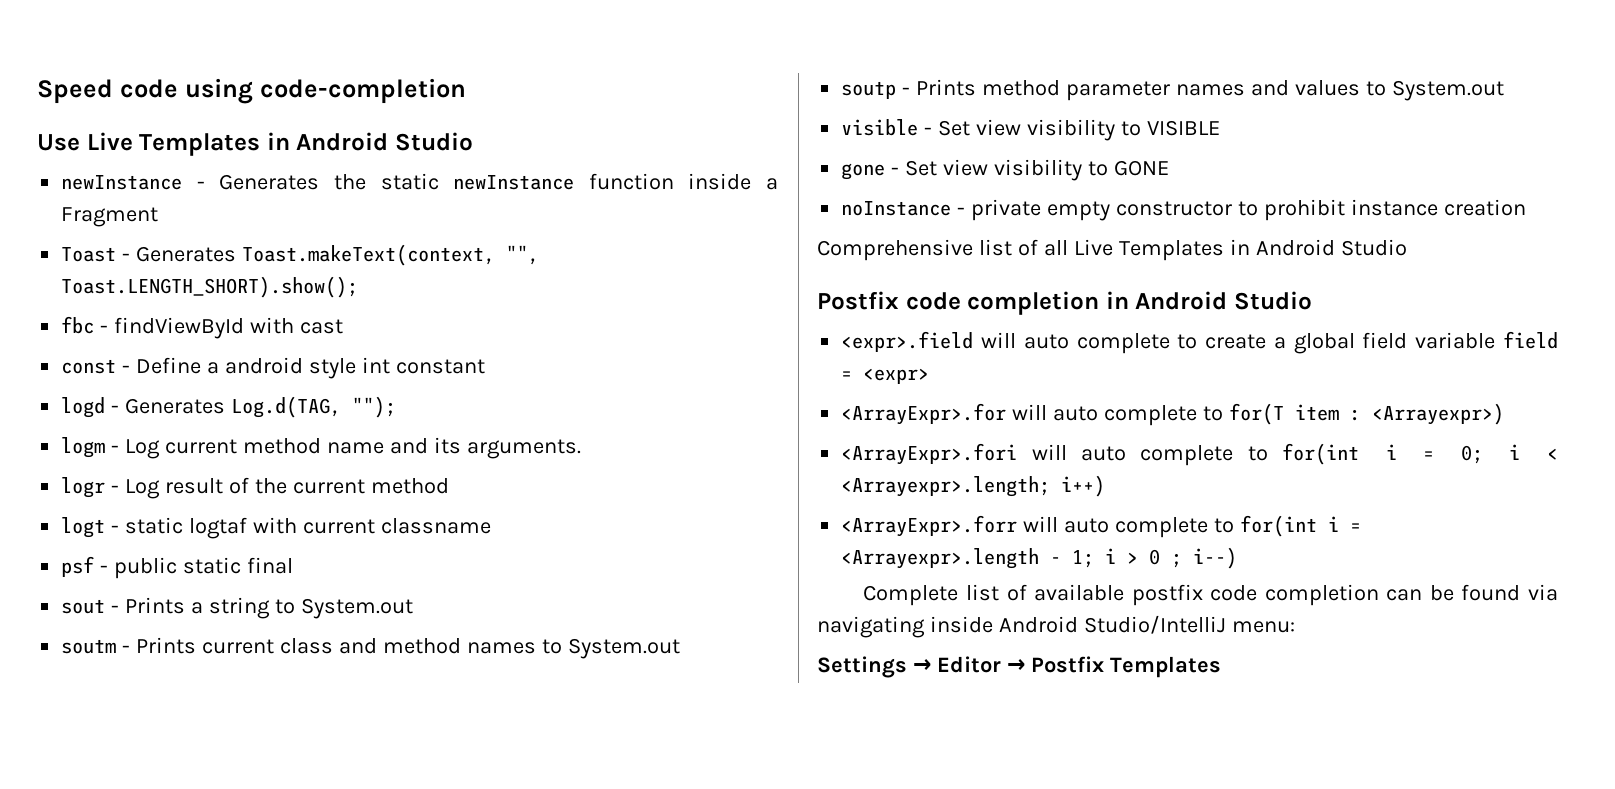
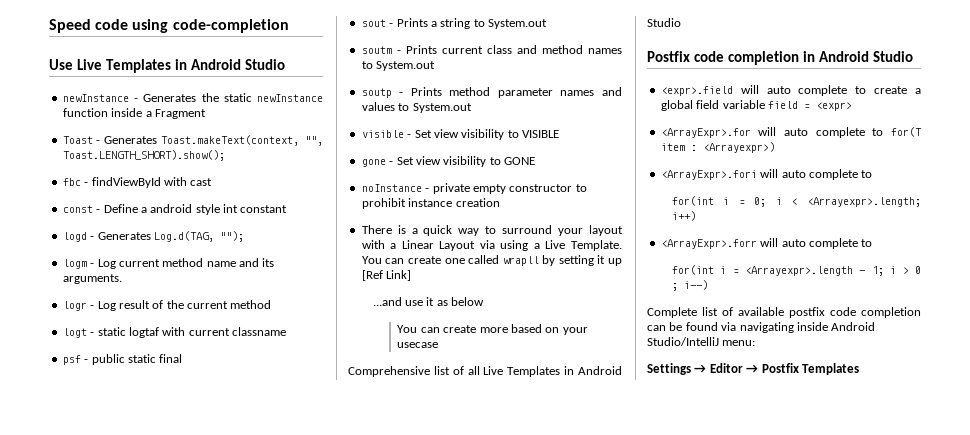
(1526, 207) none -> [361,225,623,236] [361,240,622,251] [361,255,622,266] [361,270,412,281] [372,297,485,306] [397,324,588,335] [397,342,439,348] // There is a quick way to surround your layout with a Linear Layout via using a Live Template. You can create one called wrapll by setting it up [Ref Link] // ...and use it as below // You can create more based on your usecase
(1268, 453) none -> (873, 174) //
(1234, 525) none -> (873, 243) //

